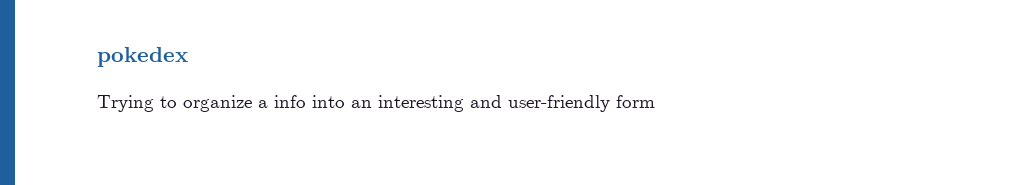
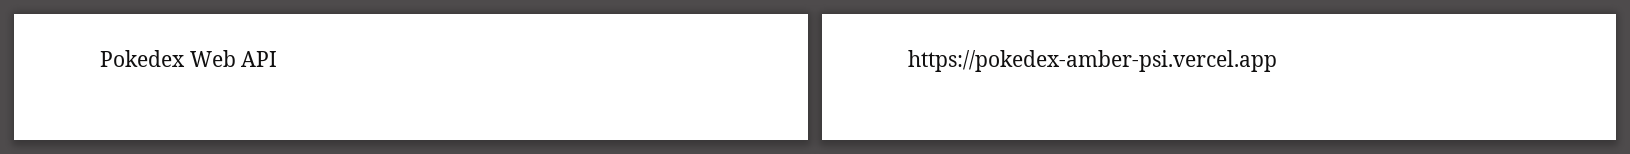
[97,47,188,67] [97,95,655,112] pokedex // Trying to organize a info into an interesting and user-friendly form -> [100,50,278,67] [908,50,1277,72] Pokedex Web API // https://pokedex-amber-psi.vercel.app

